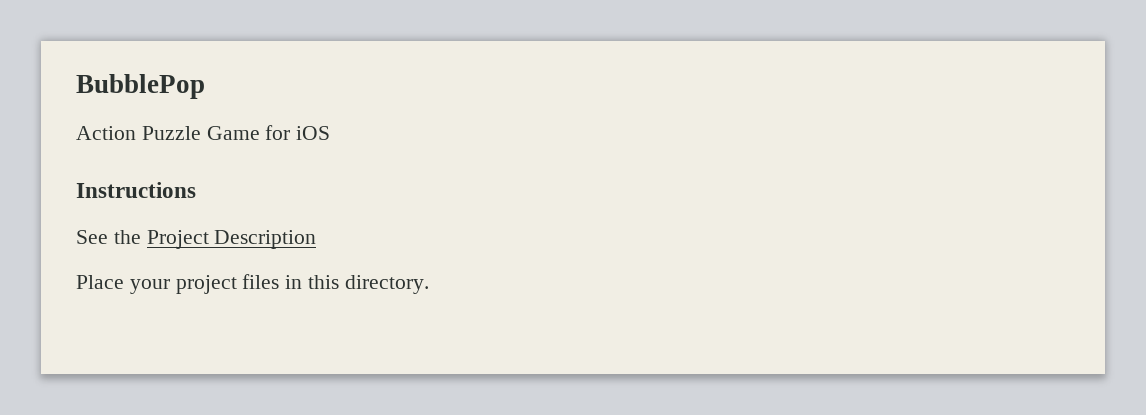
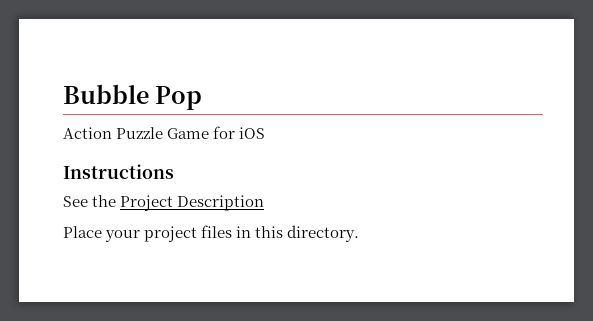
[76,74,205,99] BubblePop -> [63,84,203,110] Bubble Pop

